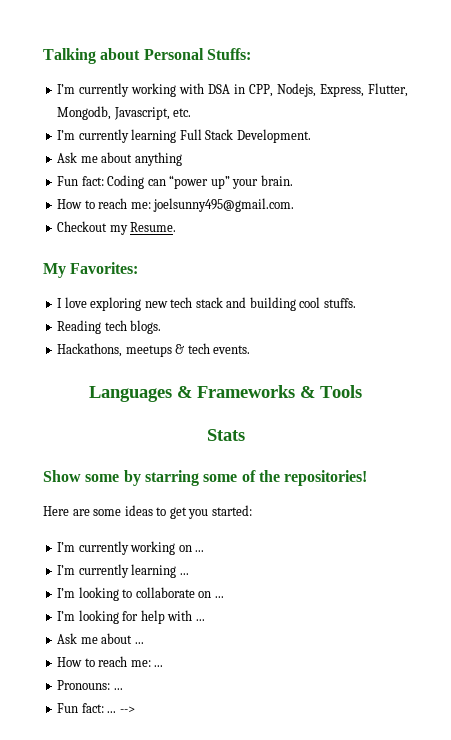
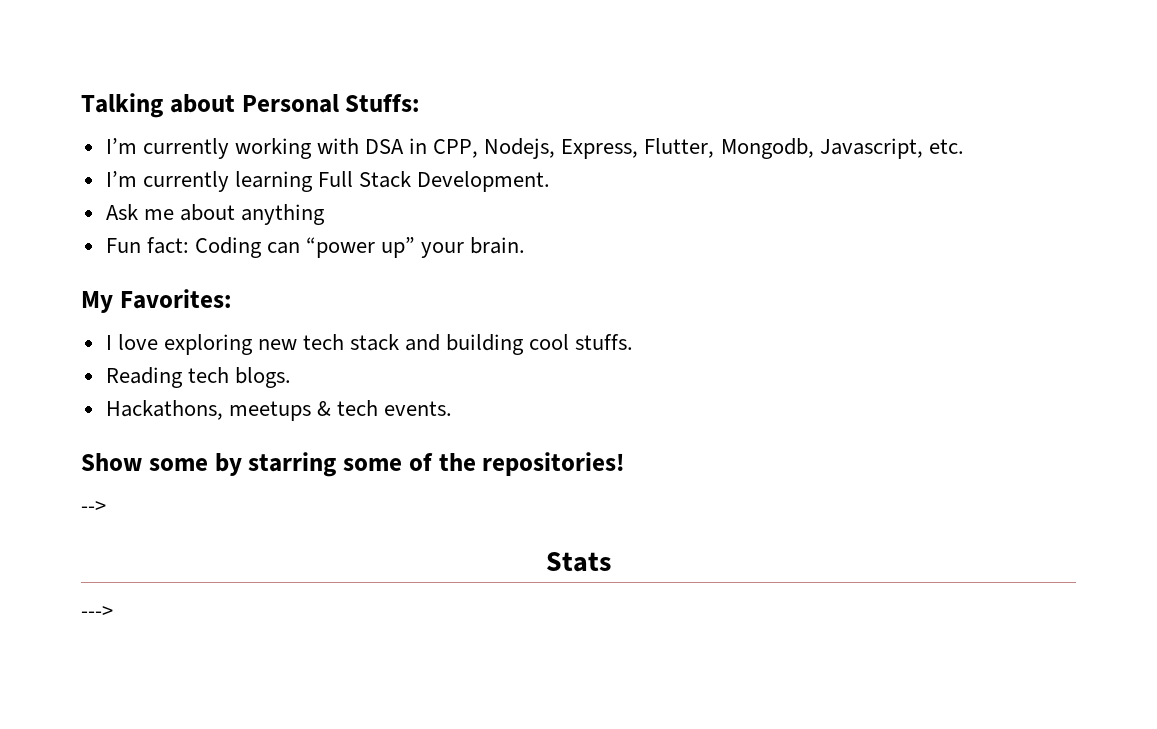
[57,198,295,212] [57,221,177,235] // How to reach me: joelsunny495@gmail.com. // Checkout my Resume. -> (526, 245) none
[89,385,362,402] [206,429,245,441] // Languages & Frameworks & Tools // Stats -> (453, 408) none
[43,505,252,519] [57,541,205,555] [57,564,189,578] [57,587,224,601] [57,610,205,624] [57,633,144,644] [57,656,164,667] [57,680,123,690] [57,703,135,713] Here are some ideas to get you started: // I’m currently working on ... // I’m currently learning ... // I’m looking to collaborate on ... // I’m looking for help with ... // Ask me about ... // How to reach me: ... // Pronouns: ... // Fun fact: ... --> -> [81,501,106,513] [546,552,611,572] [81,606,113,618] --> // Stats // --->

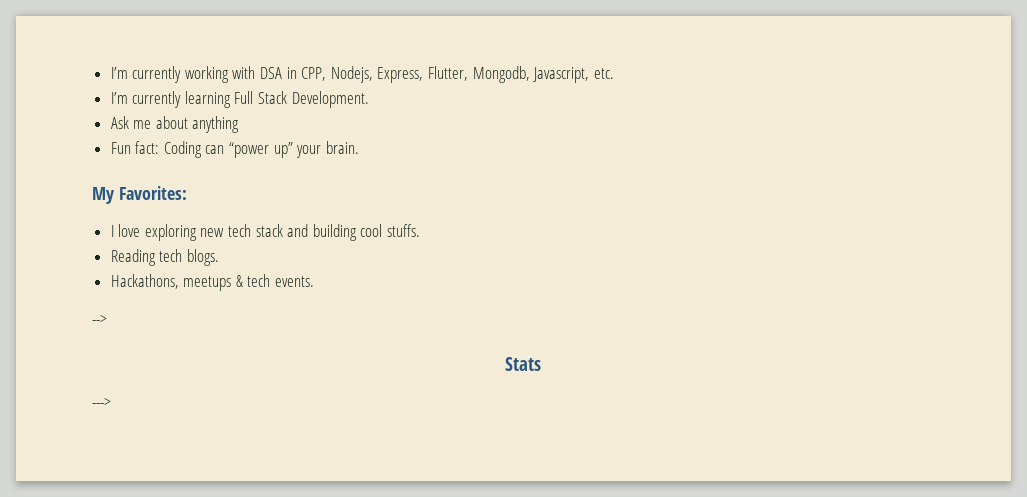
[81,93,421,118] Talking about Personal Stuffs: // -> (110, 73) none
[81,452,626,477] // Show some by starring some of the repositories! -> (315, 281) none

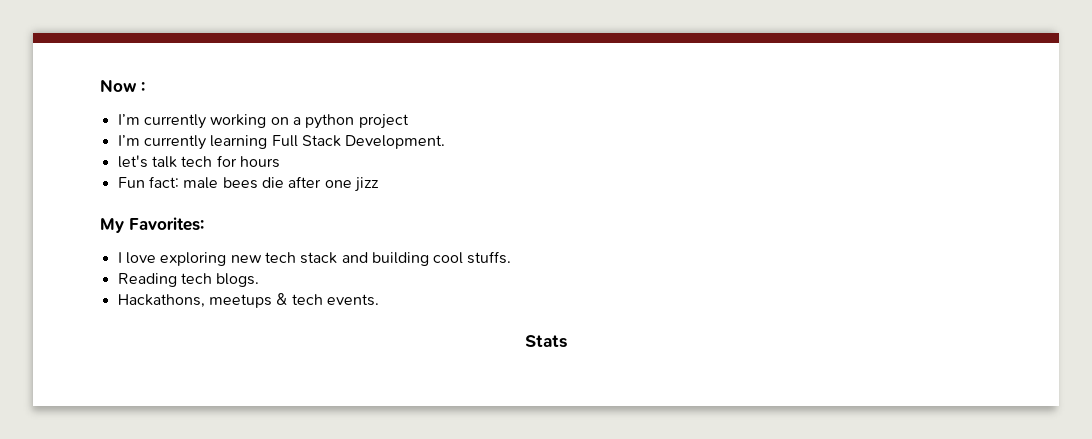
(110, 73) none -> [100,79,145,92] Now : //
[232,66,614,83] with DSA in CPP, Nodejs, Express, Flutter, Mongodb, Javascript, etc. -> [270,114,409,129] on a python project
[110,116,240,133] [110,141,359,158] Ask me about anything // Fun fact: Coding can “power up” your brain. -> [117,155,280,168] [117,176,379,192] let's talk tech for hours // Fun fact: male bees die after one jizz
[92,315,107,325] // --> -> (379, 300) none
[92,398,111,408] // ---> -> (567, 341) none

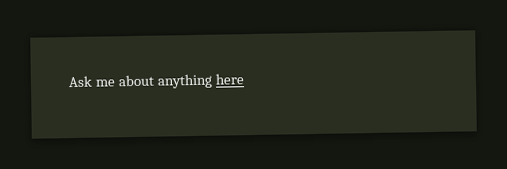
[100,79,145,92] [117,114,409,129] [117,135,446,150] [117,155,280,168] [117,176,379,192] [100,217,204,233] [117,251,512,266] [117,273,260,287] [117,293,379,308] [525,335,567,348] Now : // I’m currently working on a python project // I’m currently learning Full Stack Development. // let's talk tech for hours // Fun fact: male bees die after one jizz // My Favorites: // I love exploring new tech stack and building cool stuffs. // Reading tech blogs. // Hackathons, meetups & tech events. // Stats -> [68,73,244,89] Ask me about anything here

